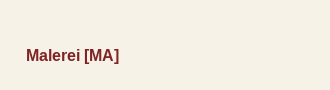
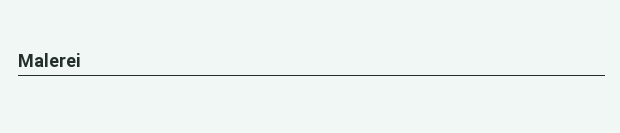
[84,49,120,64] [MA] -> (80, 60) none

